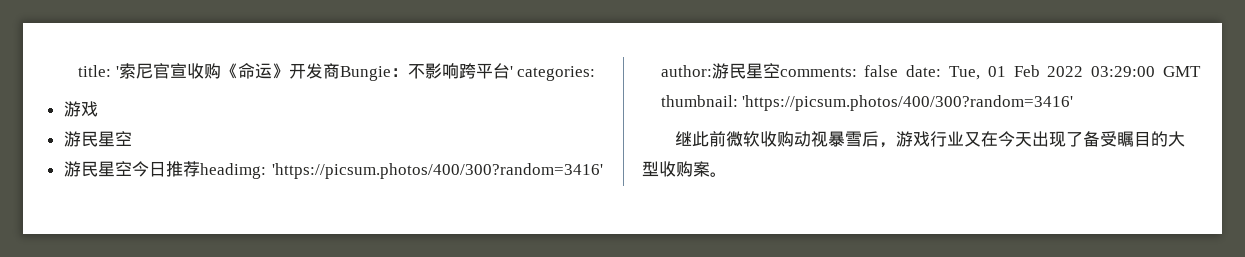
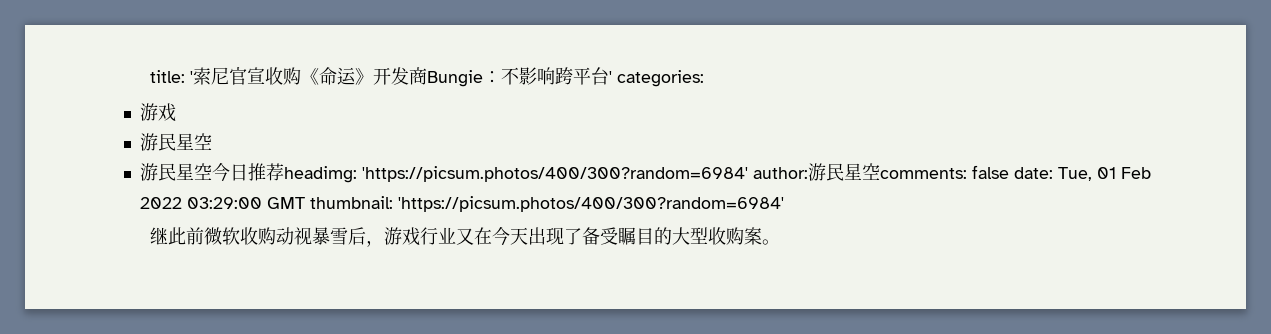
[272,163,603,179] 'https://picsum.photos/400/300?random=3416' -> [361,166,748,182] 'https://picsum.photos/400/300?random=6984'
[742,95,1074,111] 'https://picsum.photos/400/300?random=3416' -> [397,196,784,212] 'https://picsum.photos/400/300?random=6984'

